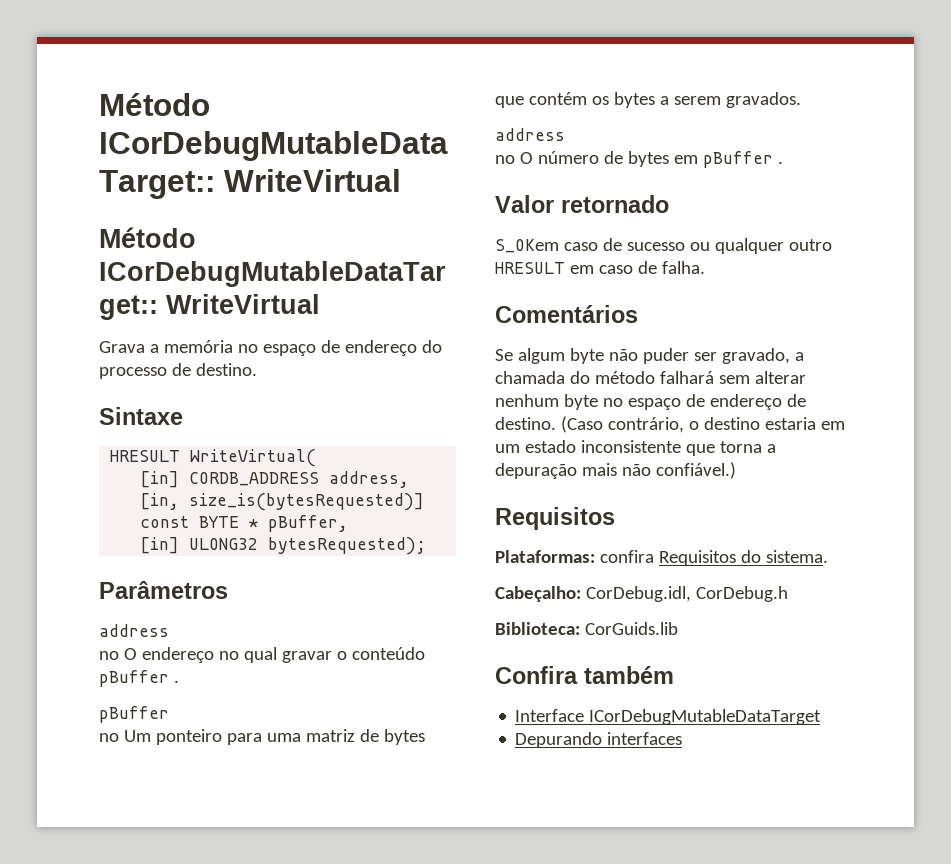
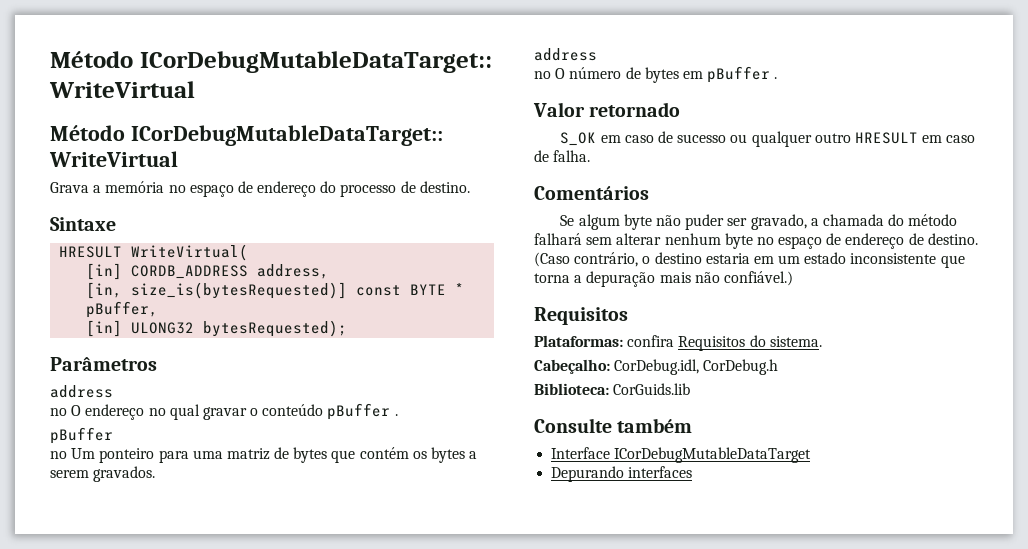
[495,239,559,253] S_OKem -> [560,132,621,146] S_OK em
[495,666,578,684] Confira -> [534,418,612,433] Consulte

